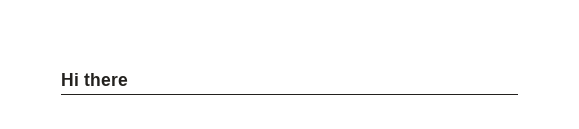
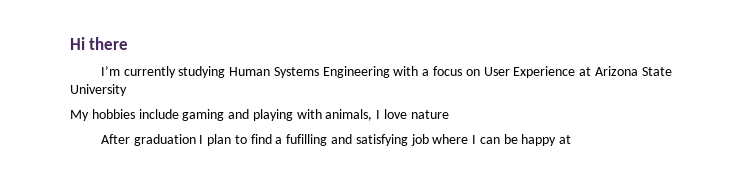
(128, 79) none -> [100,66,672,78] [70,84,127,96] [70,109,449,121] [100,134,572,146] // I’m currently studying Human Systems Engineering with a focus on User Experience at Arizona State University // My hobbies include gaming and playing with animals, I love nature // After graduation I plan to find a fufilling and satisfying job where I can be happy at

